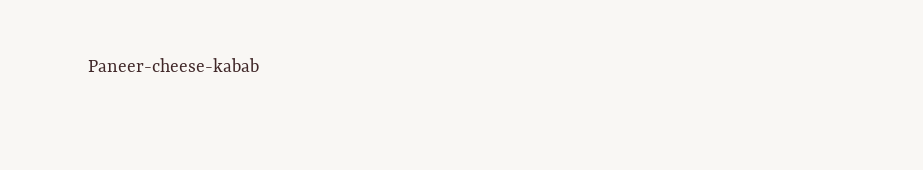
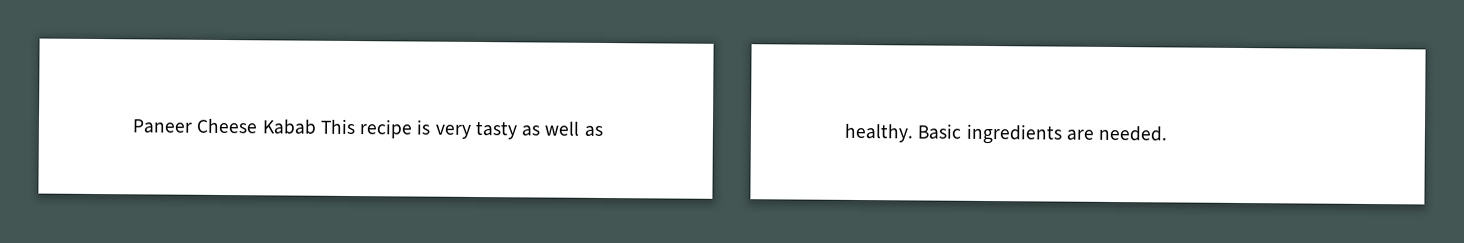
[88,58,259,72] Paneer-cheese-kabab -> [132,118,1168,145] Paneer Cheese Kabab This recipe is very tasty as well as healthy. Basic ingredients are needed.

